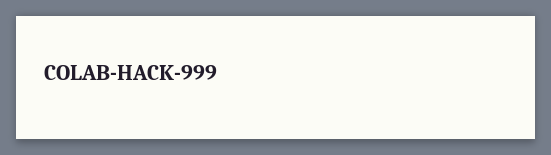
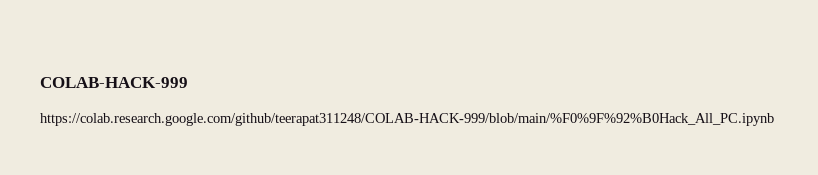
(217, 72) none -> [40,113,774,126] // https://colab.research.google.com/github/teerapat311248/COLAB-HACK-999/blob/main/%F0%9F%92%B0Hack_All_PC.ipynb

